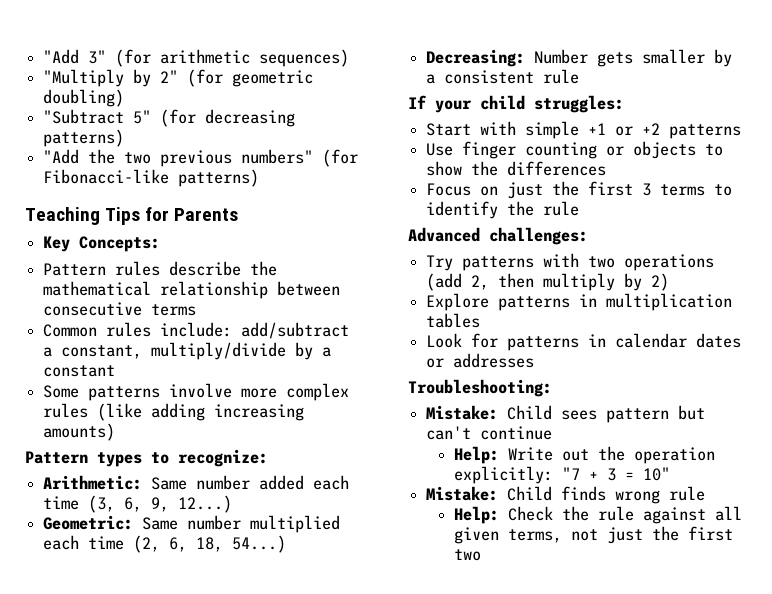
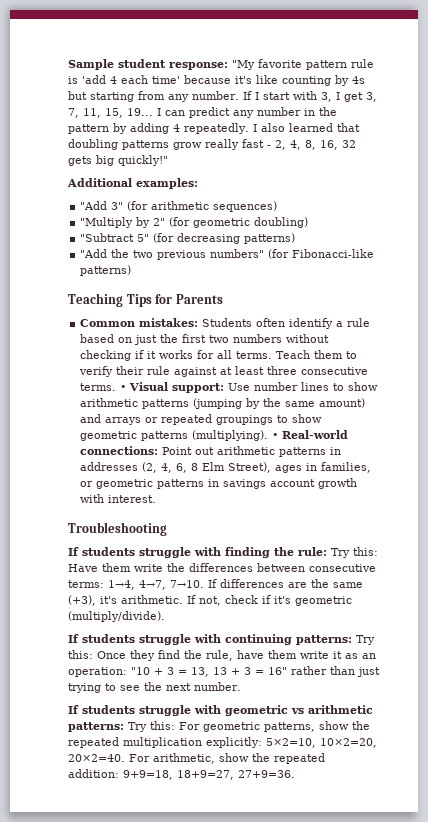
(43, 56) none -> [68,59,374,70] [68,75,365,86] [68,91,377,102] [68,107,337,118] [68,123,360,134] [68,139,356,150] [68,155,168,166] [67,178,198,189] Sample student response: "My favorite pattern rule is 'add 4 each time' because it's like counting by 4s but starting from any number. If I start with 3, I get 3, 7, 11, 15, 19... I can predict any number in the pattern by adding 4 repeatedly. I also learned that doubling patterns grow really fast - 2, 4, 8, 16, 32 gets big quickly!" // Additional examples: //
[43,236,161,252] [43,261,278,276] [43,281,341,299] [43,302,197,316] [43,322,350,339] [43,342,332,360] [43,365,116,377] [43,383,350,401] [43,403,305,421] [43,423,116,441] [25,449,268,467] [43,475,350,490] [43,495,233,513] [43,515,341,533] [43,535,287,553] [426,49,733,67] [426,69,580,84] [408,95,624,113] [426,121,742,139] [426,141,724,159] [426,161,607,176] [426,181,733,199] [426,201,580,219] [408,227,588,245] [426,253,715,271] [426,273,670,291] [426,293,733,311] [426,313,481,328] [426,333,742,351] [426,353,535,368] [408,379,552,397] [426,405,706,423] [426,426,553,440] [454,446,716,464] [454,466,671,484] [426,486,706,504] [454,506,743,524] [454,526,734,544] [454,549,482,561] Key Concepts: // Pattern rules describe the mathematical relationship between consecutive terms // Common rules include: add/subtract a constant, multiply/divide by a constant // Some patterns involve more complex rules (like adding increasing amounts) // Pattern types to recognize: // Arithmetic: Same number added each time (3, 6, 9, 12...) // Geometric: Same number multiplied each time (2, 6, 18, 54...) // Decreasing: Number gets smaller by a consistent rule // If your child struggles: // Start with simple +1 or +2 patterns // Use finger counting or objects to show the differences // Focus on just the first 3 terms to identify the rule // Advanced challenges: // Try patterns with two operations (add 2, then multiply by 2) // Explore patterns in multiplication tables // Look for patterns in calendar dates or addresses // Troubleshooting: // Mistake: Child sees pattern but can't continue // Help: Write out the operation explicitly: "7 + 3 = 10" // Mistake: Child finds wrong rule // Help: Check the rule against all given terms, not just the first two -> [80,318,371,329] [80,334,330,345] [80,350,358,361] [79,366,369,377] [80,382,379,393] [80,398,366,409] [80,414,323,425] [80,430,349,441] [80,446,342,457] [80,462,372,473] [80,478,358,489] [80,494,157,503] [68,522,167,536] [68,547,378,558] [68,563,376,572] [68,579,363,590] [68,595,352,606] [68,611,165,622] [68,634,375,645] [68,650,376,661] [68,666,380,677] [68,682,241,693] [68,705,373,716] [68,721,370,732] [68,737,377,748] [68,753,325,764] [68,769,295,780] Common mistakes: Students often identify a rule based on just the first two numbers without checking if it works for all terms. Teach them to verify their rule against at least three consecutive terms. • Visual support: Use number lines to show arithmetic patterns (jumping by the same amount) and arrays or repeated groupings to show geometric patterns (multiplying). • Real-world connections: Point out arithmetic patterns in addresses (2, 4, 6, 8 Elm Street), ages in families, or geometric patterns in savings account growth with interest. // Troubleshooting // If students struggle with finding the rule: Try this: Have them write the differences between consecutive terms: 1→4, 4→7, 7→10. If differences are the same (+3), it's arithmetic. If not, check if it's geometric (multiply/divide). // If students struggle with continuing patterns: Try this: Once they find the rule, have them write it as an operation: "10 + 3 = 13, 13 + 3 = 16" rather than just trying to see the next number. // If students struggle with geometric vs arithmetic patterns: Try this: For geometric patterns, show the repeated multiplication explicitly: 5×2=10, 10×2=20, 20×2=40. For arithmetic, show the repeated addition: 9+9=18, 18+9=27, 27+9=36.

